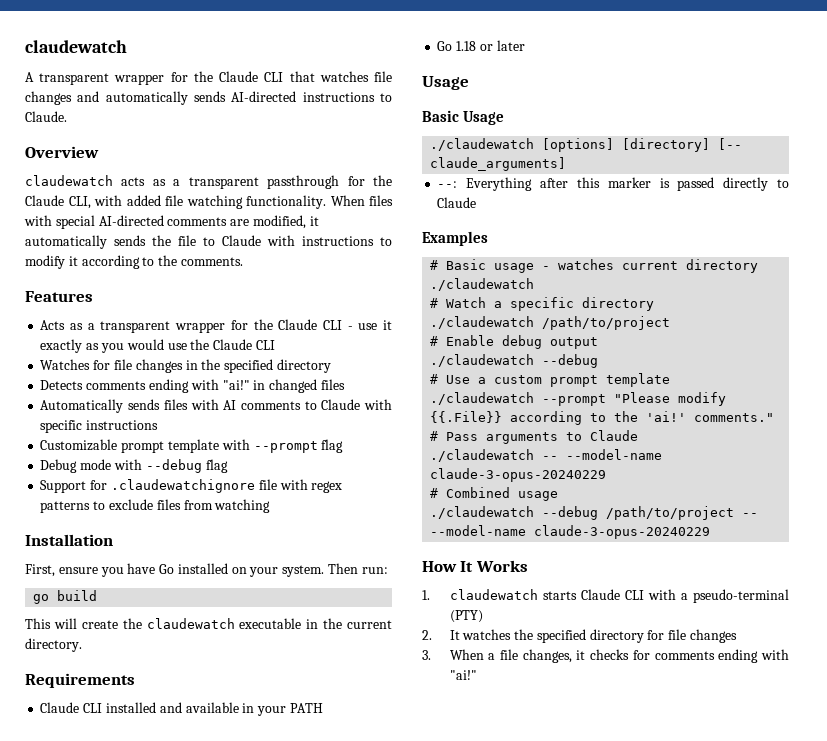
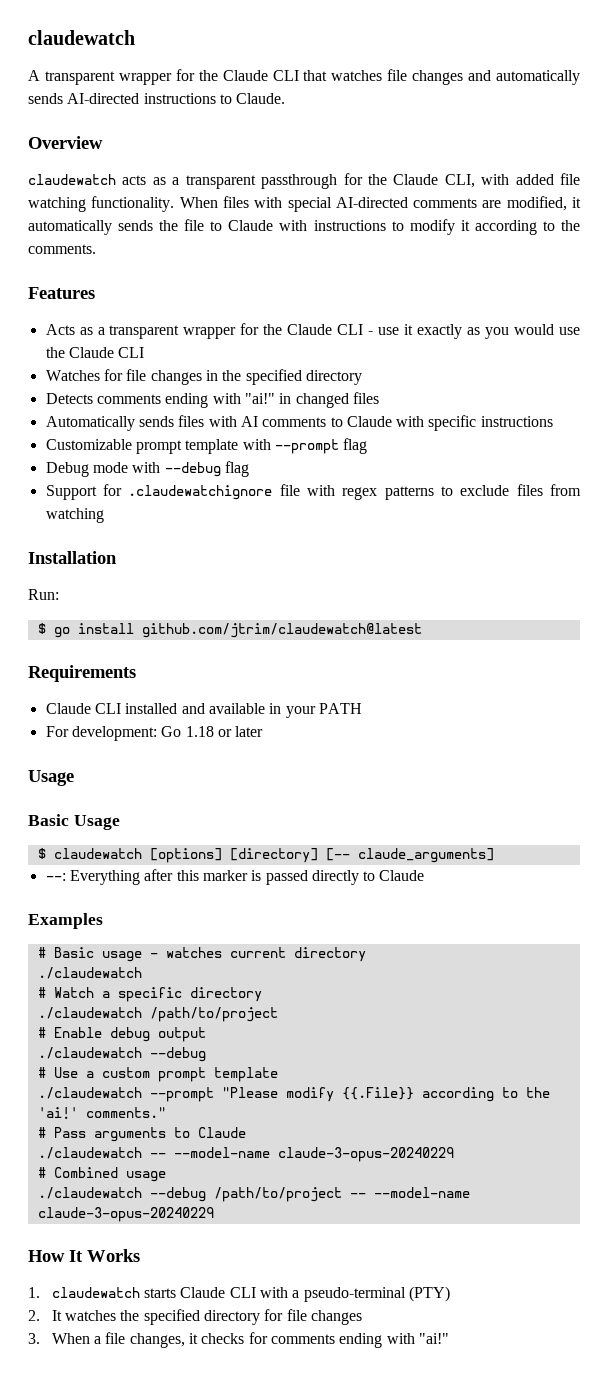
[25,563,388,577] [33,590,98,604] [25,618,392,629] [25,638,82,652] First, ensure you have Go installed on your system. Then run: // go build // This will create the claudewatch executable in the current directory. -> [28,589,59,600] [37,623,422,638] Run: // $ go install github.com/jtrim/claudewatch@latest
(323, 708) none -> [45,726,157,741] For development:
[430,138,535,151] ./claudewatch -> [37,848,142,859] $ claudewatch

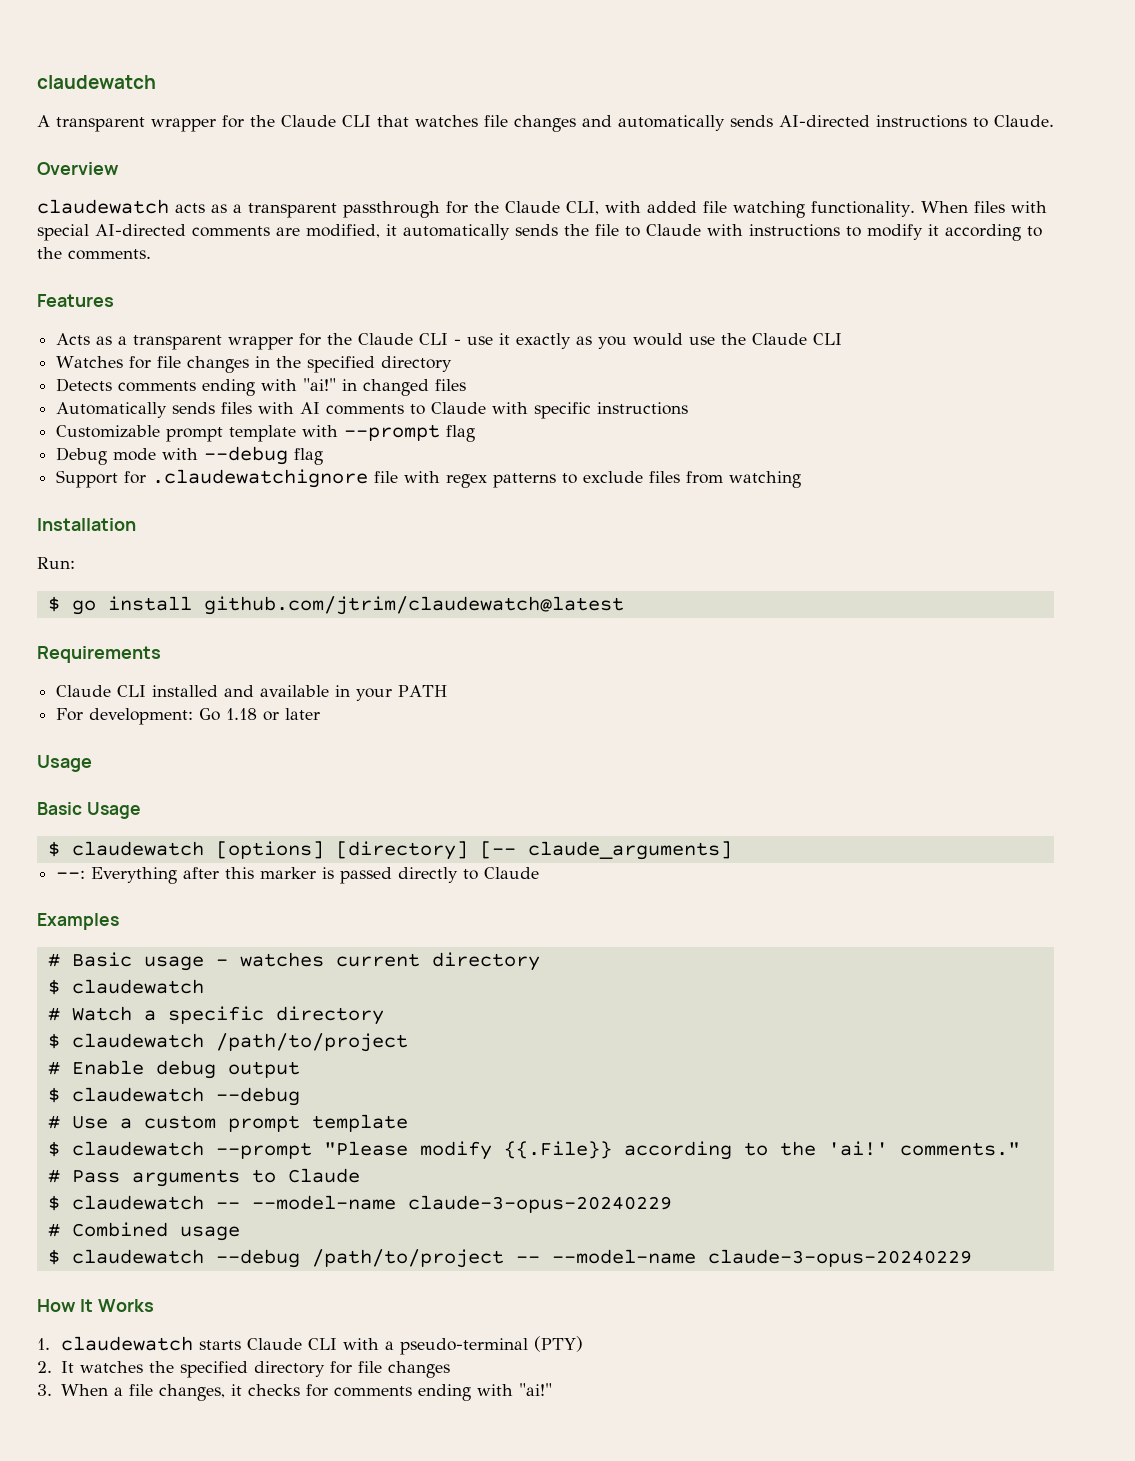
[37,967,142,979] ./claudewatch -> [47,979,204,995] $ claudewatch
[37,1007,142,1019] ./claudewatch -> [47,1033,204,1049] $ claudewatch
[37,1047,142,1059] ./claudewatch -> [47,1087,204,1103] $ claudewatch
[37,1087,142,1099] ./claudewatch -> [47,1141,204,1157] $ claudewatch
[37,1147,142,1159] ./claudewatch -> [47,1195,204,1211] $ claudewatch
[37,1187,142,1199] ./claudewatch -> [47,1249,204,1265] $ claudewatch

